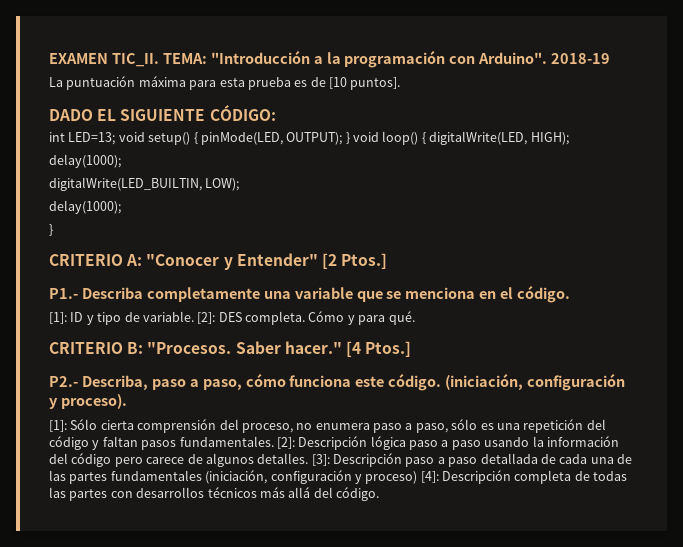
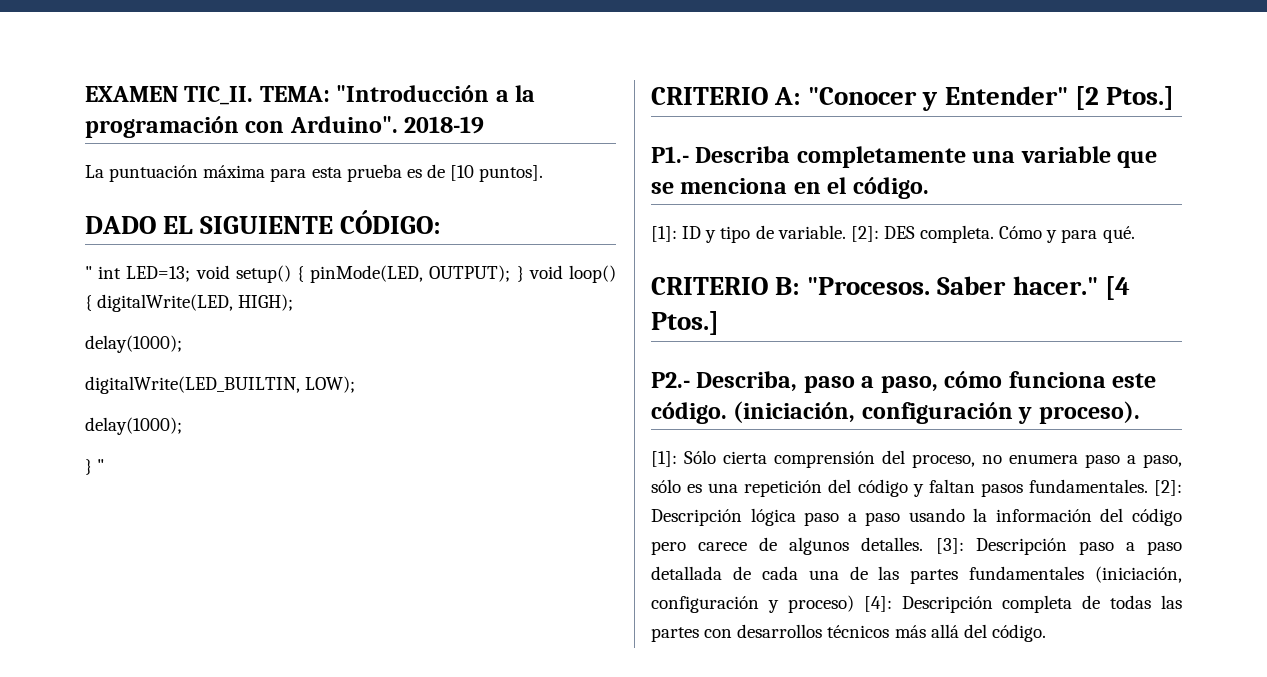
(276, 113) none -> [85,266,92,279] "
(53, 230) none -> [97,459,105,472] "

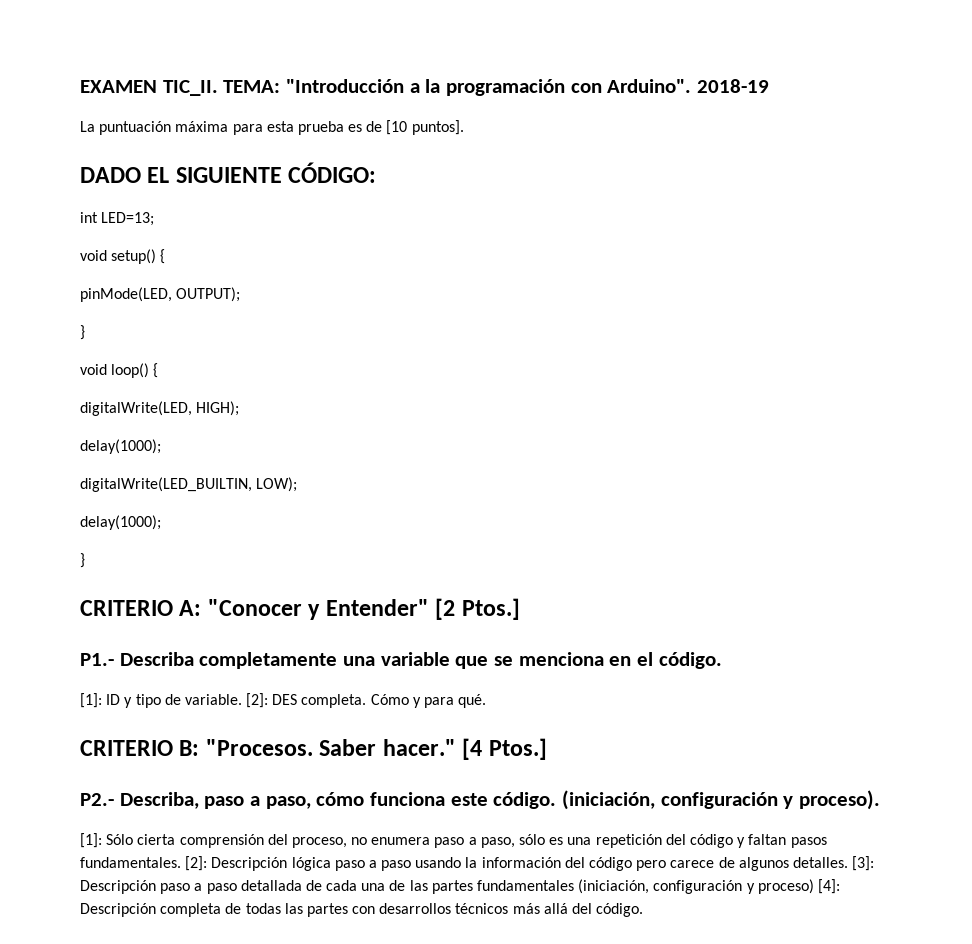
[85,266,92,279] " -> (377, 172) none
(191, 274) none -> (155, 219) //
(305, 274) none -> (166, 256) //
[516,266,524,282] } -> [80,325,85,340] // } //
(92, 303) none -> (159, 370) //
[97,459,105,472] " -> (85, 560) none

